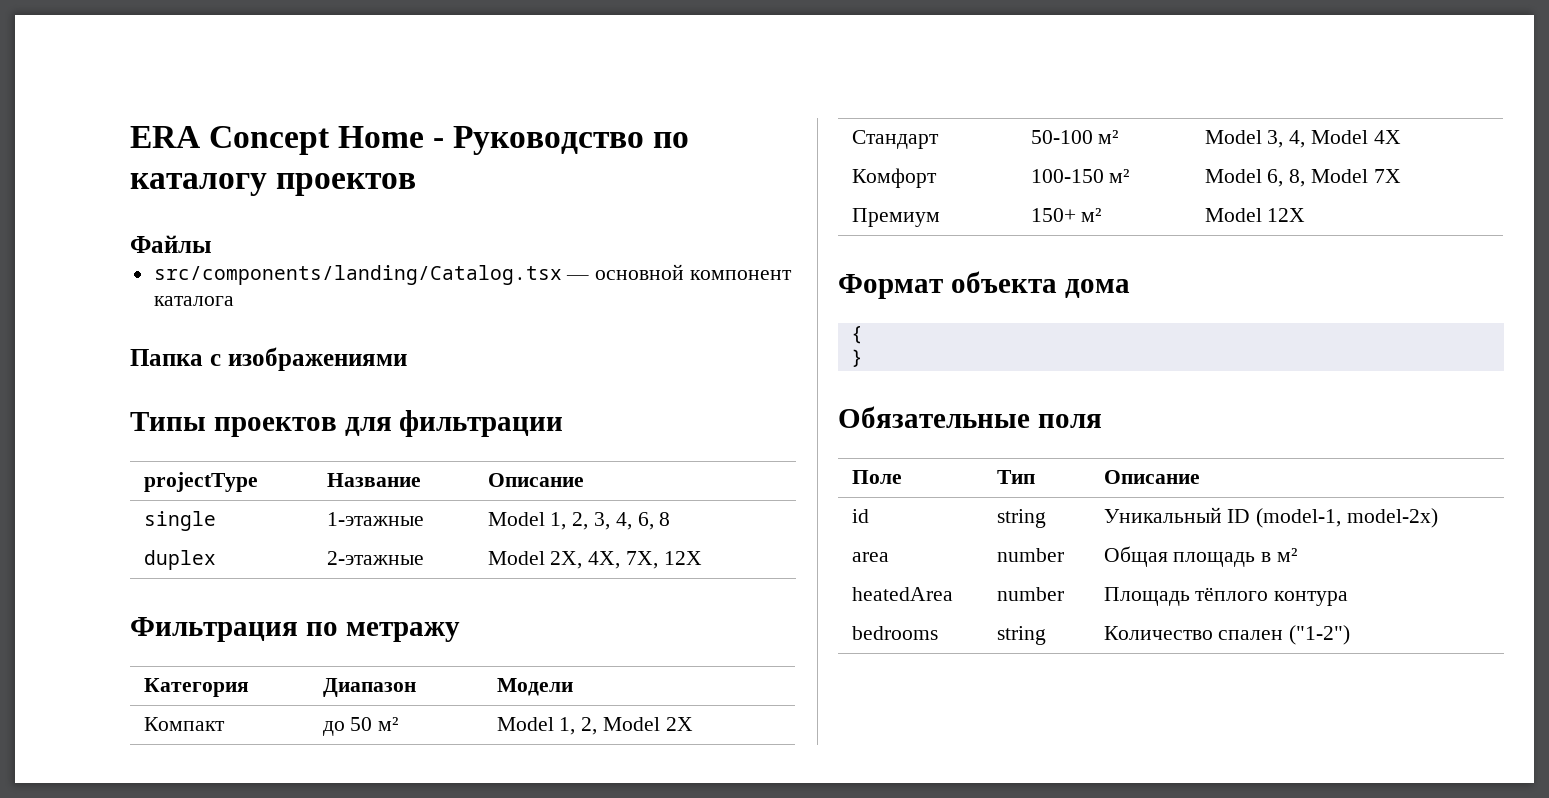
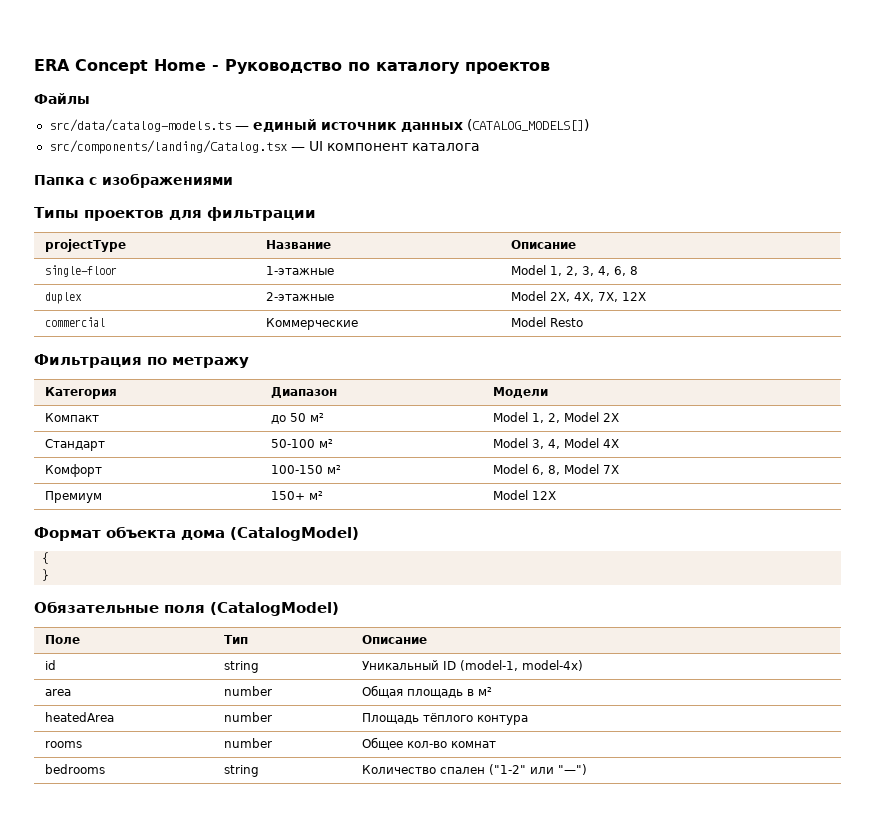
(212, 244) none -> [48,119,589,132] // src/data/catalog-models.ts — единый источник данных (CATALOG_MODELS[])
[595,264,685,280] основной -> [308,141,323,151] UI
[143,511,216,531] single -> [44,265,117,277] single-floor
(702, 558) none -> [44,317,105,327] [265,318,358,330] [510,317,583,327] // commercial | Коммерческие | Model Resto
(1130, 288) none -> [230,527,359,541] (CatalogModel)
(1102, 421) none -> [210,602,339,616] (CatalogModel)
[1347,508,1439,528] model-2x) -> [521,660,583,671] model-4x)
(1349, 598) none -> [44,741,82,748] [223,738,272,748] [361,737,496,750] // rooms | number | Общее кол-во комнат
[1289,625,1351,645] ("1-2") -> [488,764,587,775] ("1-2" или "—")

